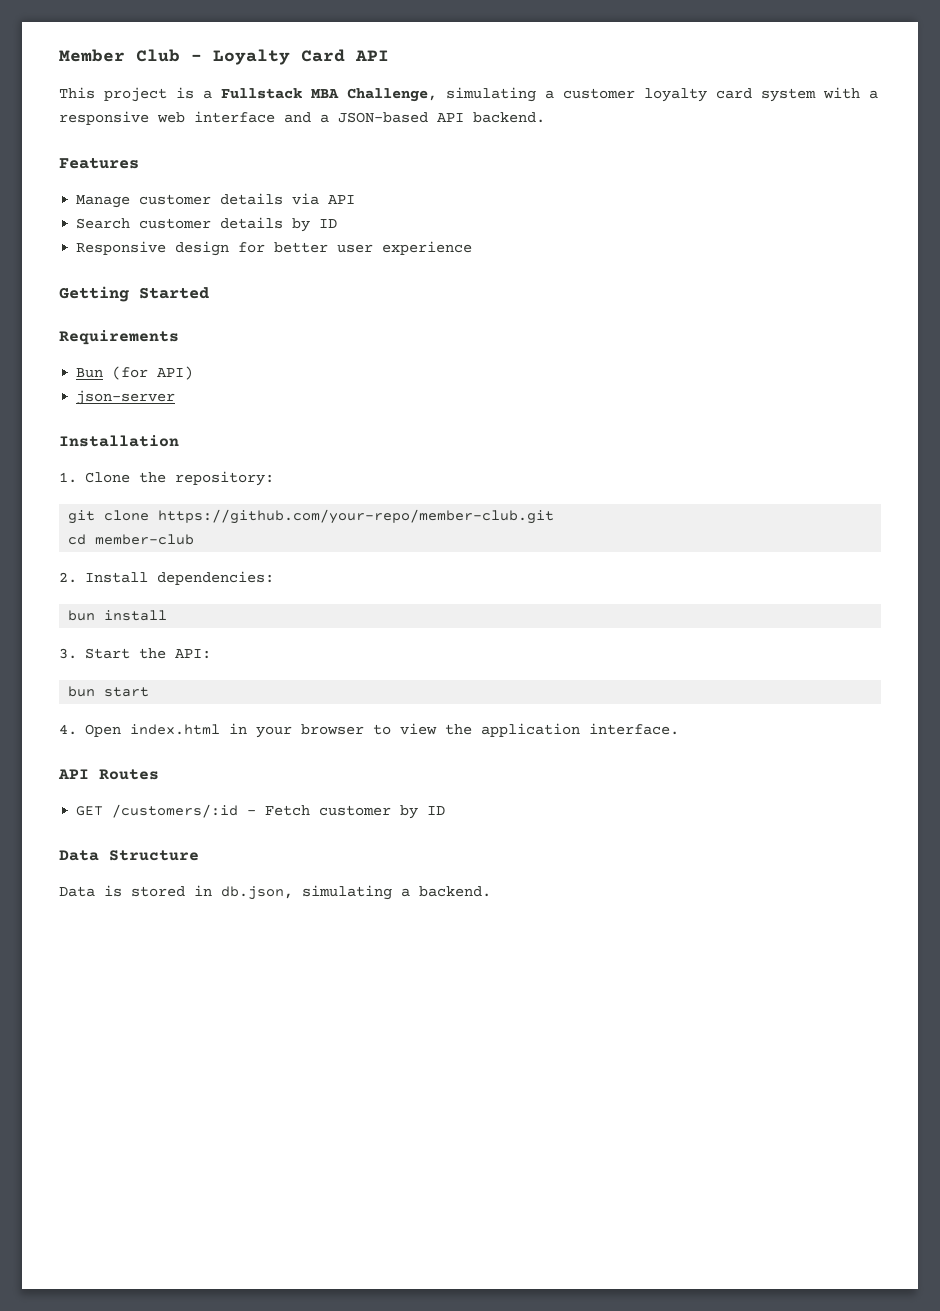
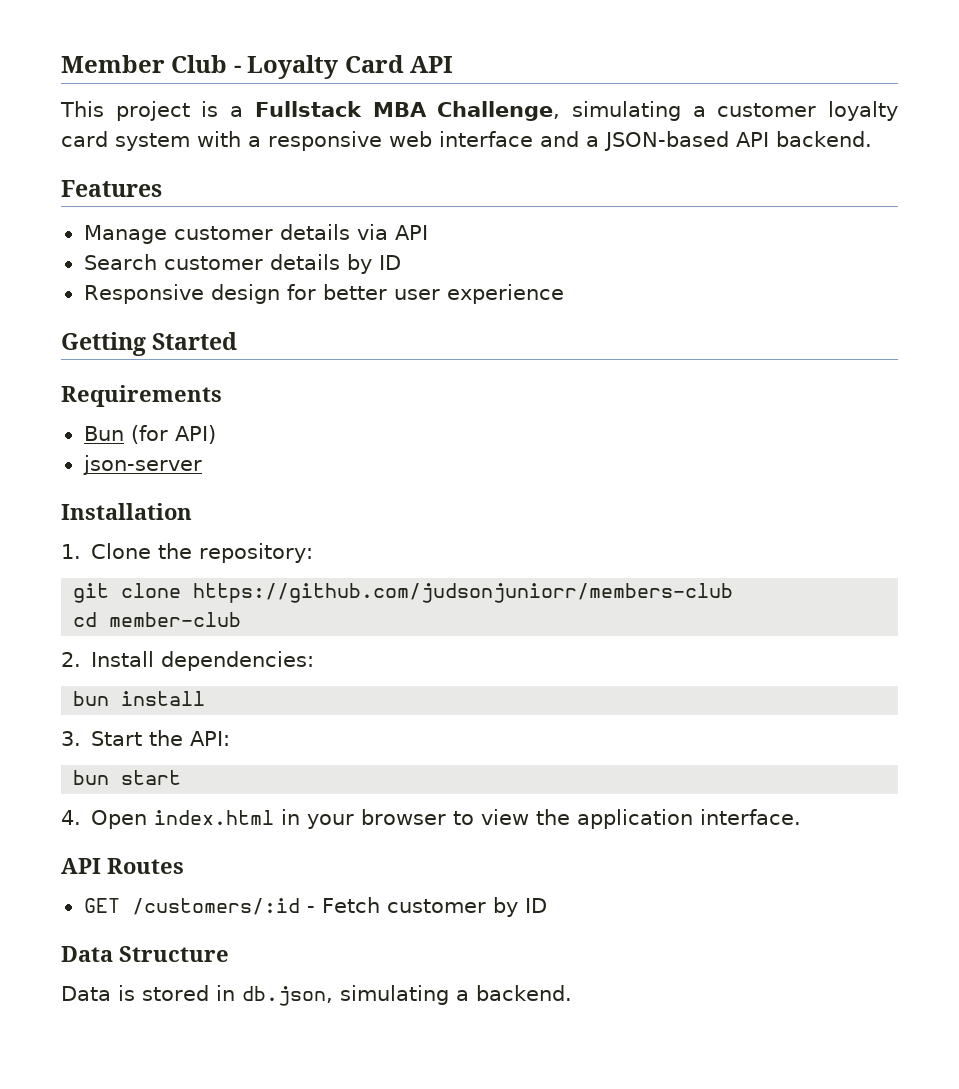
[158,509,555,524] https://github.com/your-repo/member-club.git -> [193,583,734,603] https://github.com/judsonjuniorr/members-club

